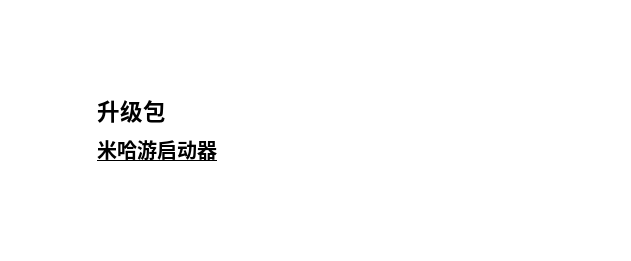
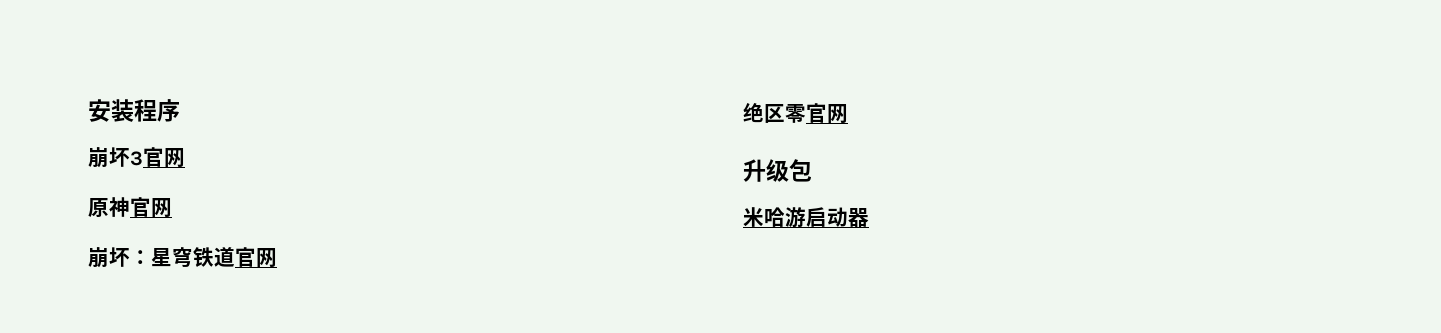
(97, 111) none -> [88,99,180,122] [88,147,185,168] [88,197,172,218] [88,247,277,268] [743,102,848,124] 安装程序 // 崩坏3官网 // 原神官网 // 崩坏：星穹铁道官网 // 绝区零官网 //

